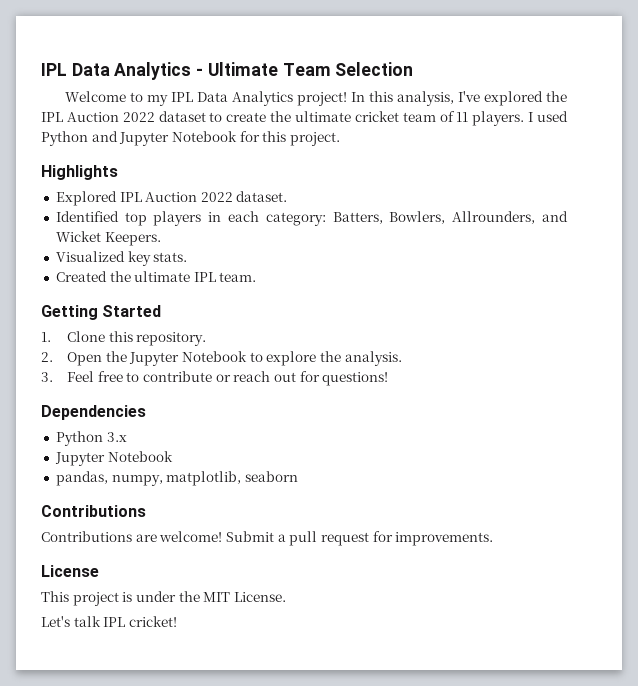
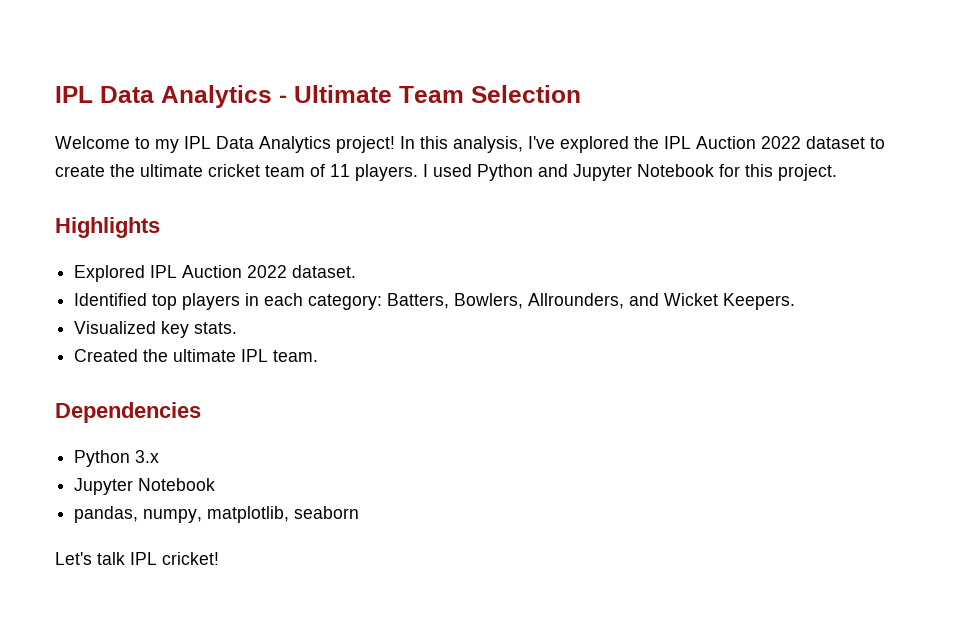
[41,305,162,320] [41,331,207,346] [41,351,402,366] [41,371,389,386] // Getting Started // 1. Clone this repository. // 2. Open the Jupyter Notebook to explore the analysis. // 3. Feel free to contribute or reach out for questions! -> (319, 356) none
[41,505,146,517] [41,531,494,546] [41,565,99,577] [41,591,286,606] // Contributions // Contributions are welcome! Submit a pull request for improvements. // License // This project is under the MIT License. -> (360, 512) none

